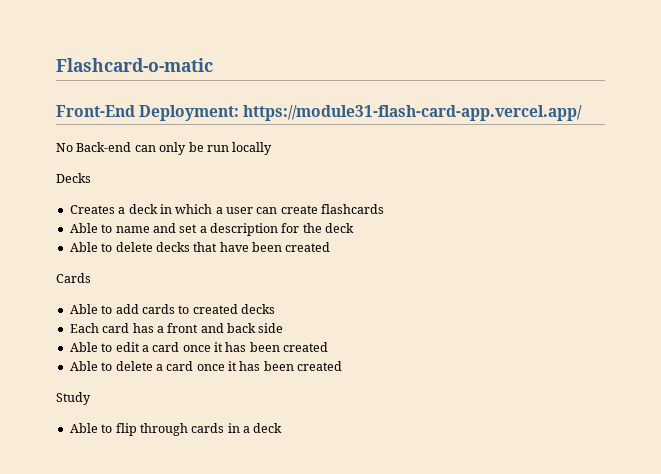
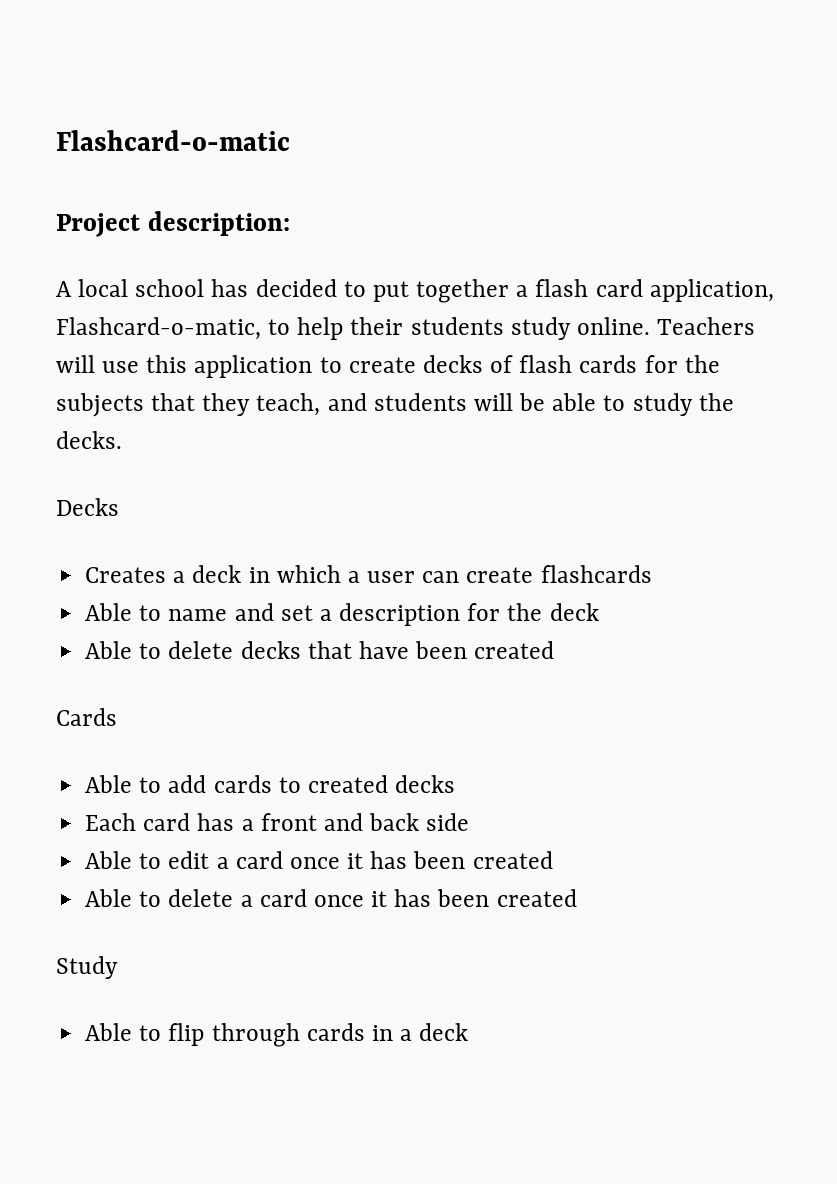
[56,105,583,121] [56,142,273,155] Front-End Deployment: https://module31-flash-card-app.vercel.app/ // No Back-end can only be run locally -> [56,211,290,237] [56,279,774,303] [56,317,756,340] [56,355,720,378] [56,393,734,417] [56,431,122,449] Project description: // A local school has decided to put together a flash card application, Flashcard-o-matic, to help their students study online. Teachers will use this application to create decks of flash cards for the subjects that they teach, and students will be able to study the decks.

